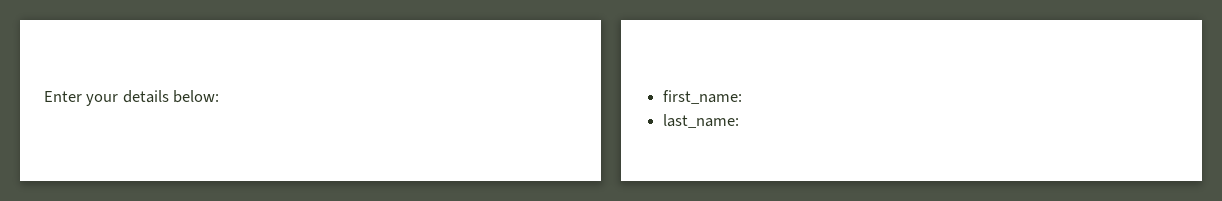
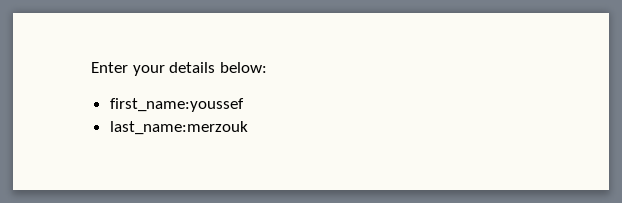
[663,90,743,104] [663,114,740,128] first_name: // last_name: -> [109,98,244,112] [109,121,248,135] first_name:youssef // last_name:merzouk

